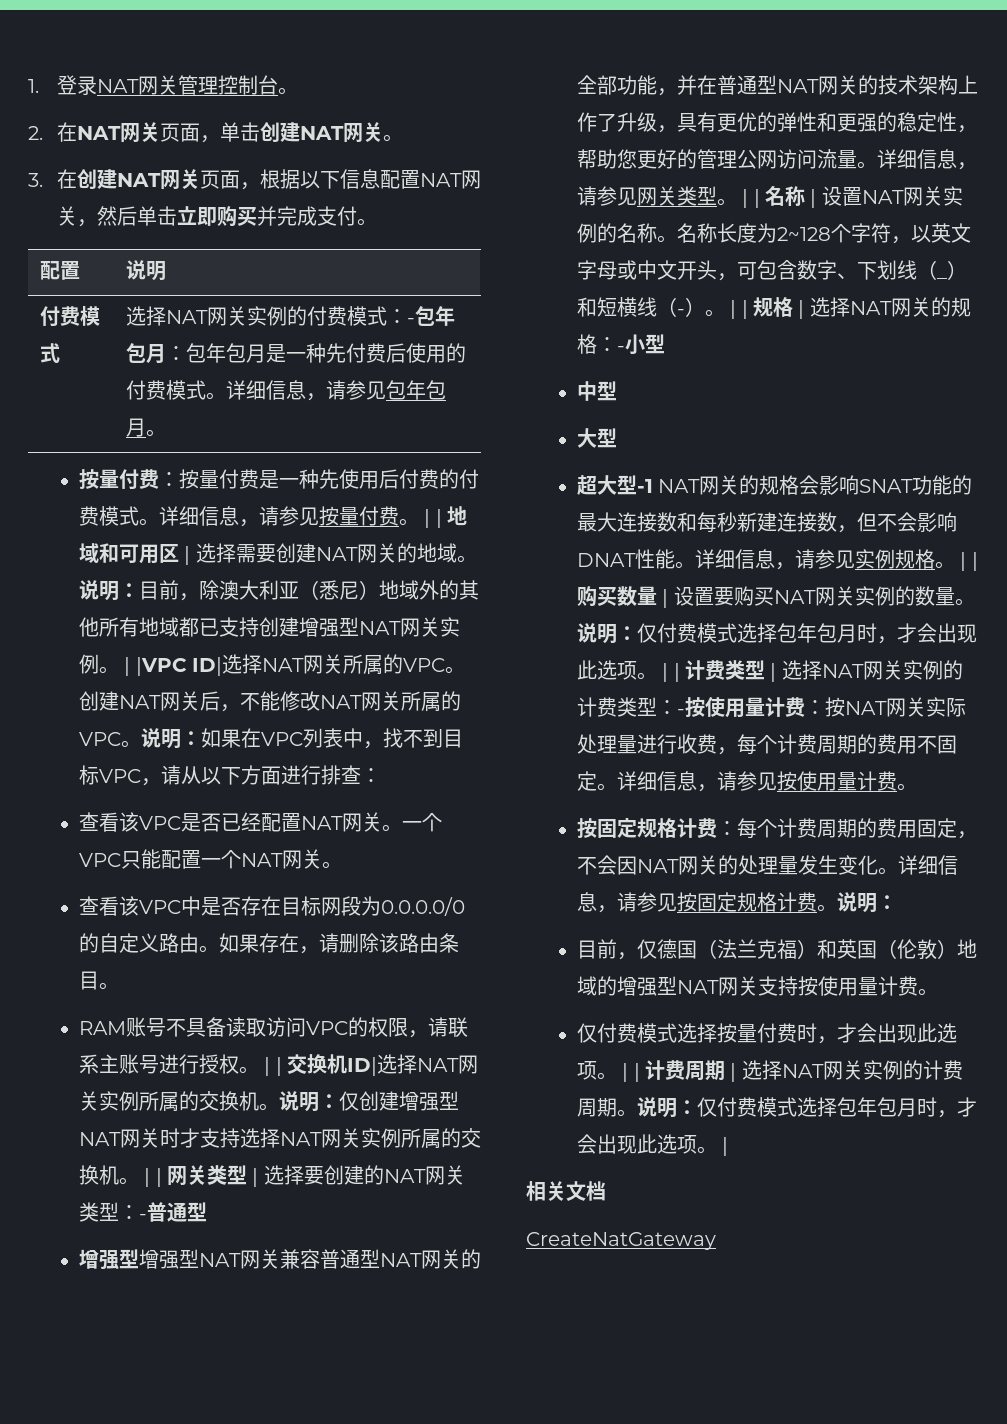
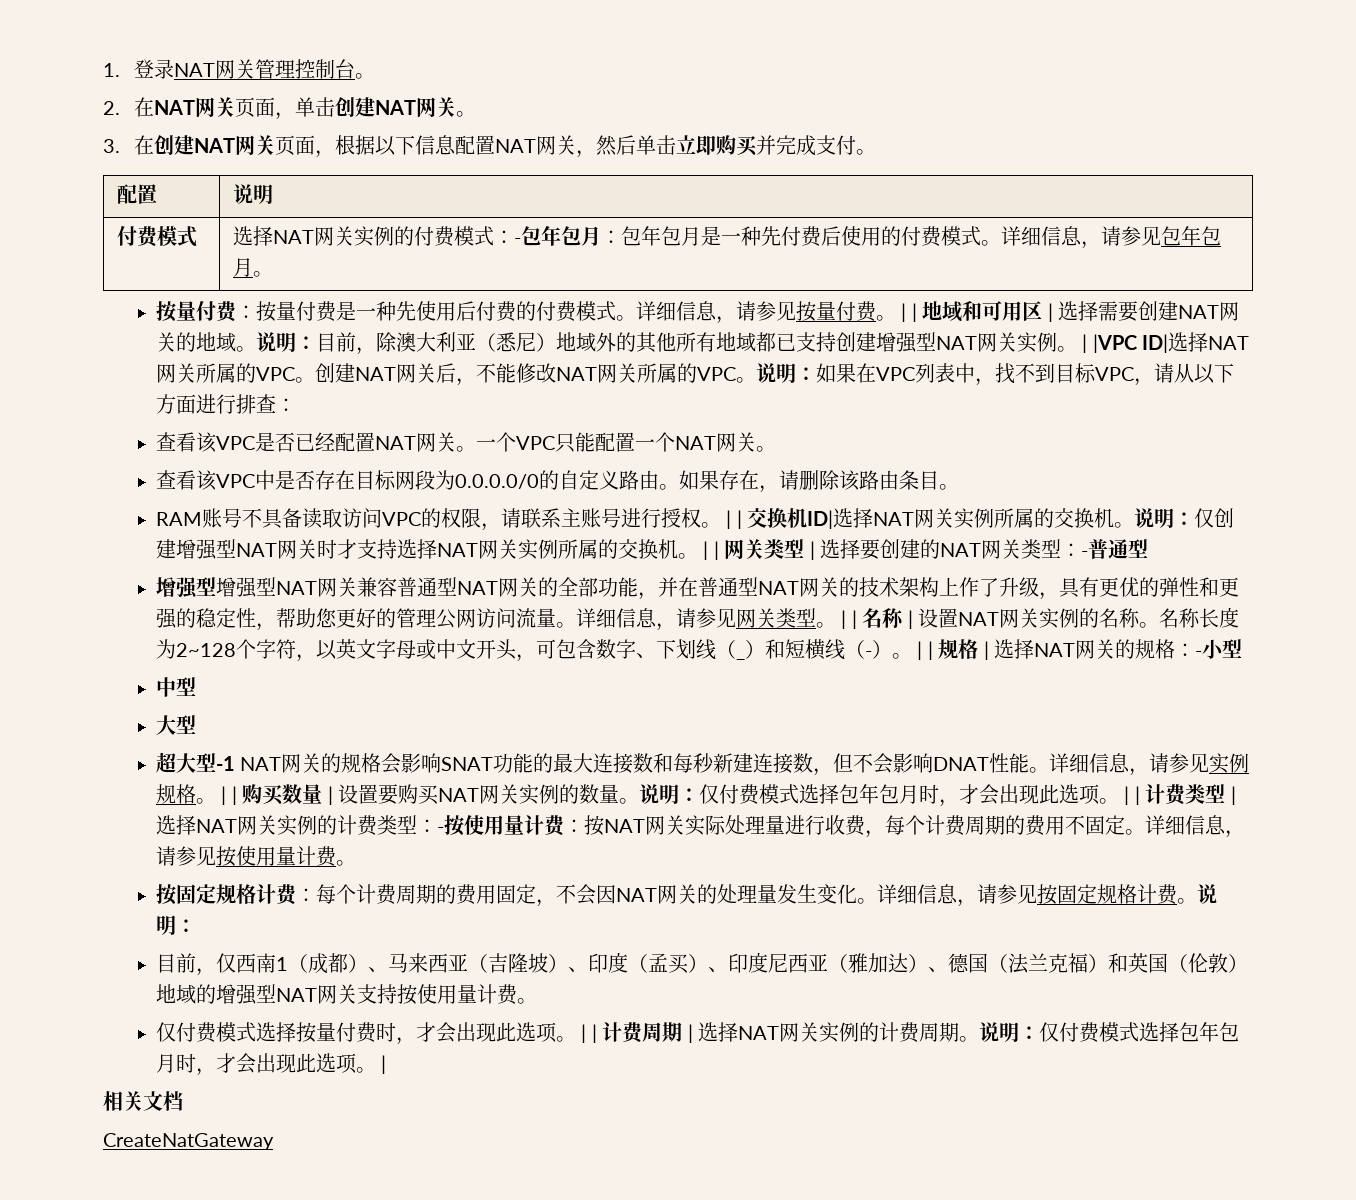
(657, 949) none -> [235,952,948,974] 西南1（成都）、马来西亚（吉隆坡）、印度（孟买）、印度尼西亚（雅加达）、

